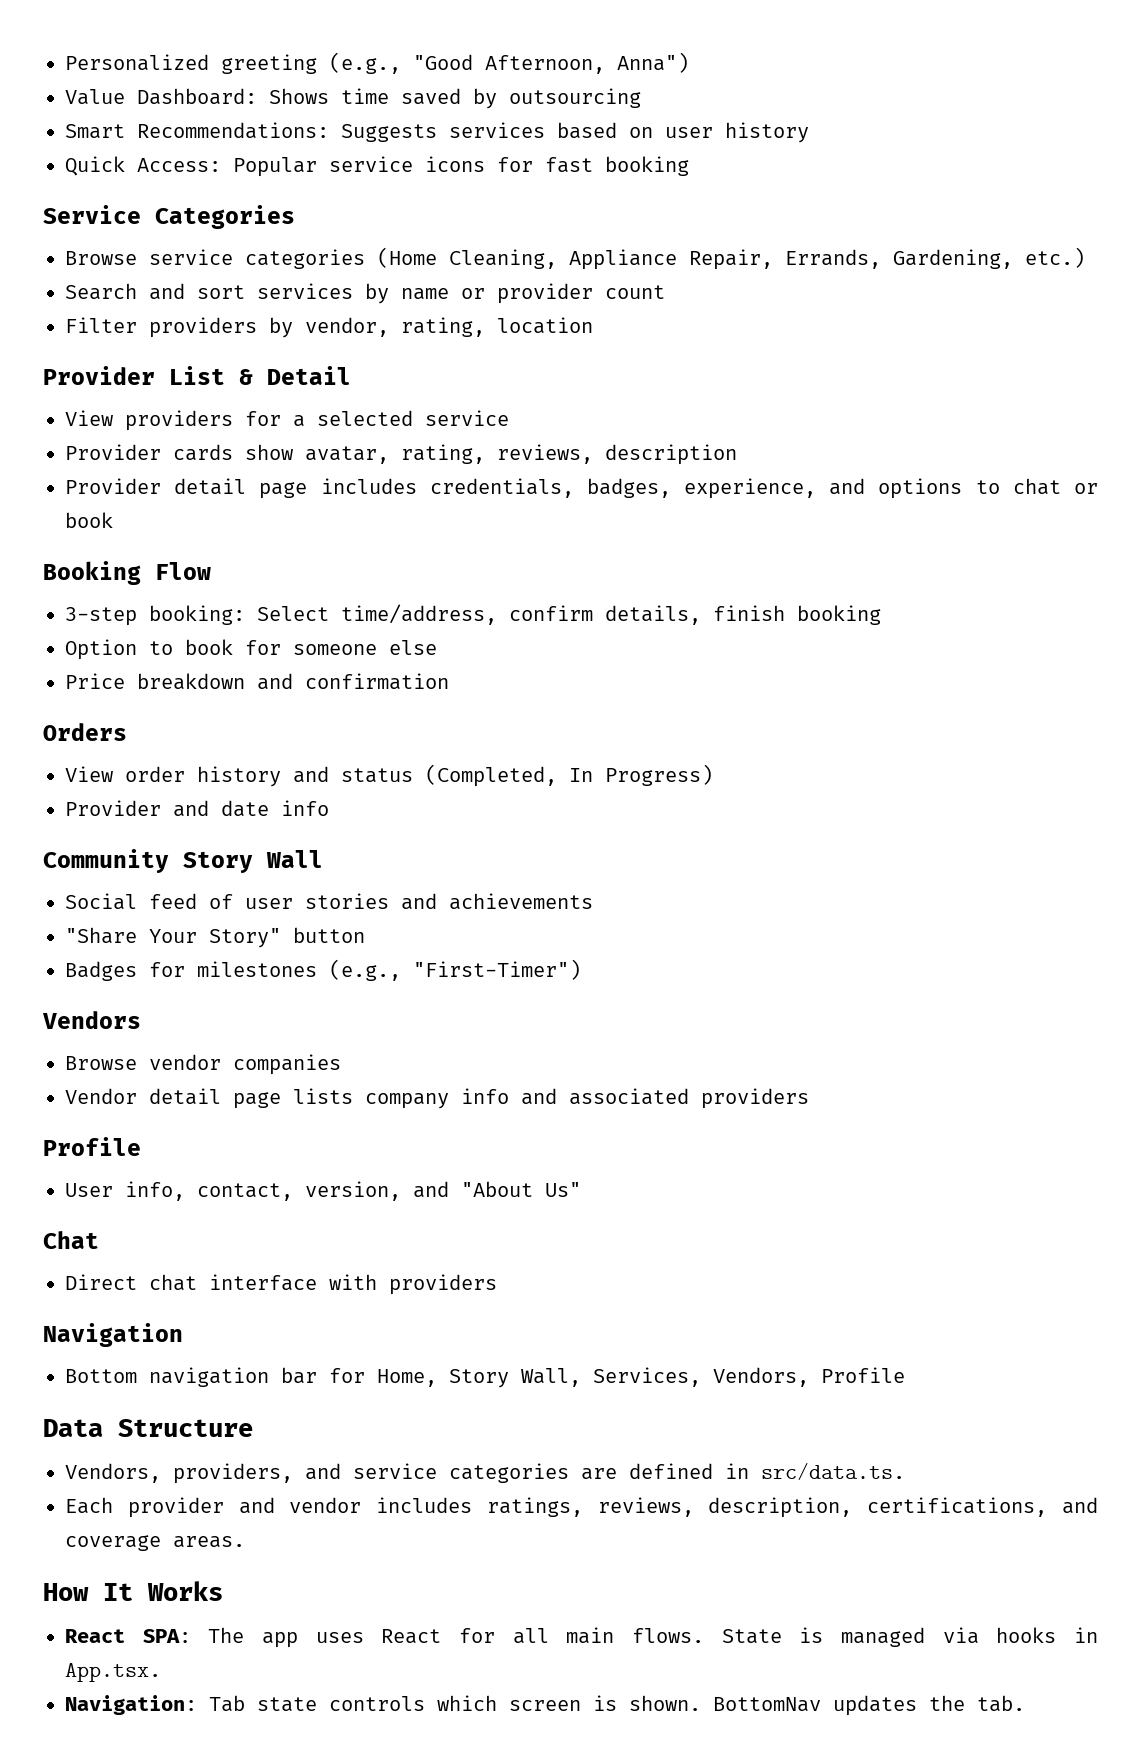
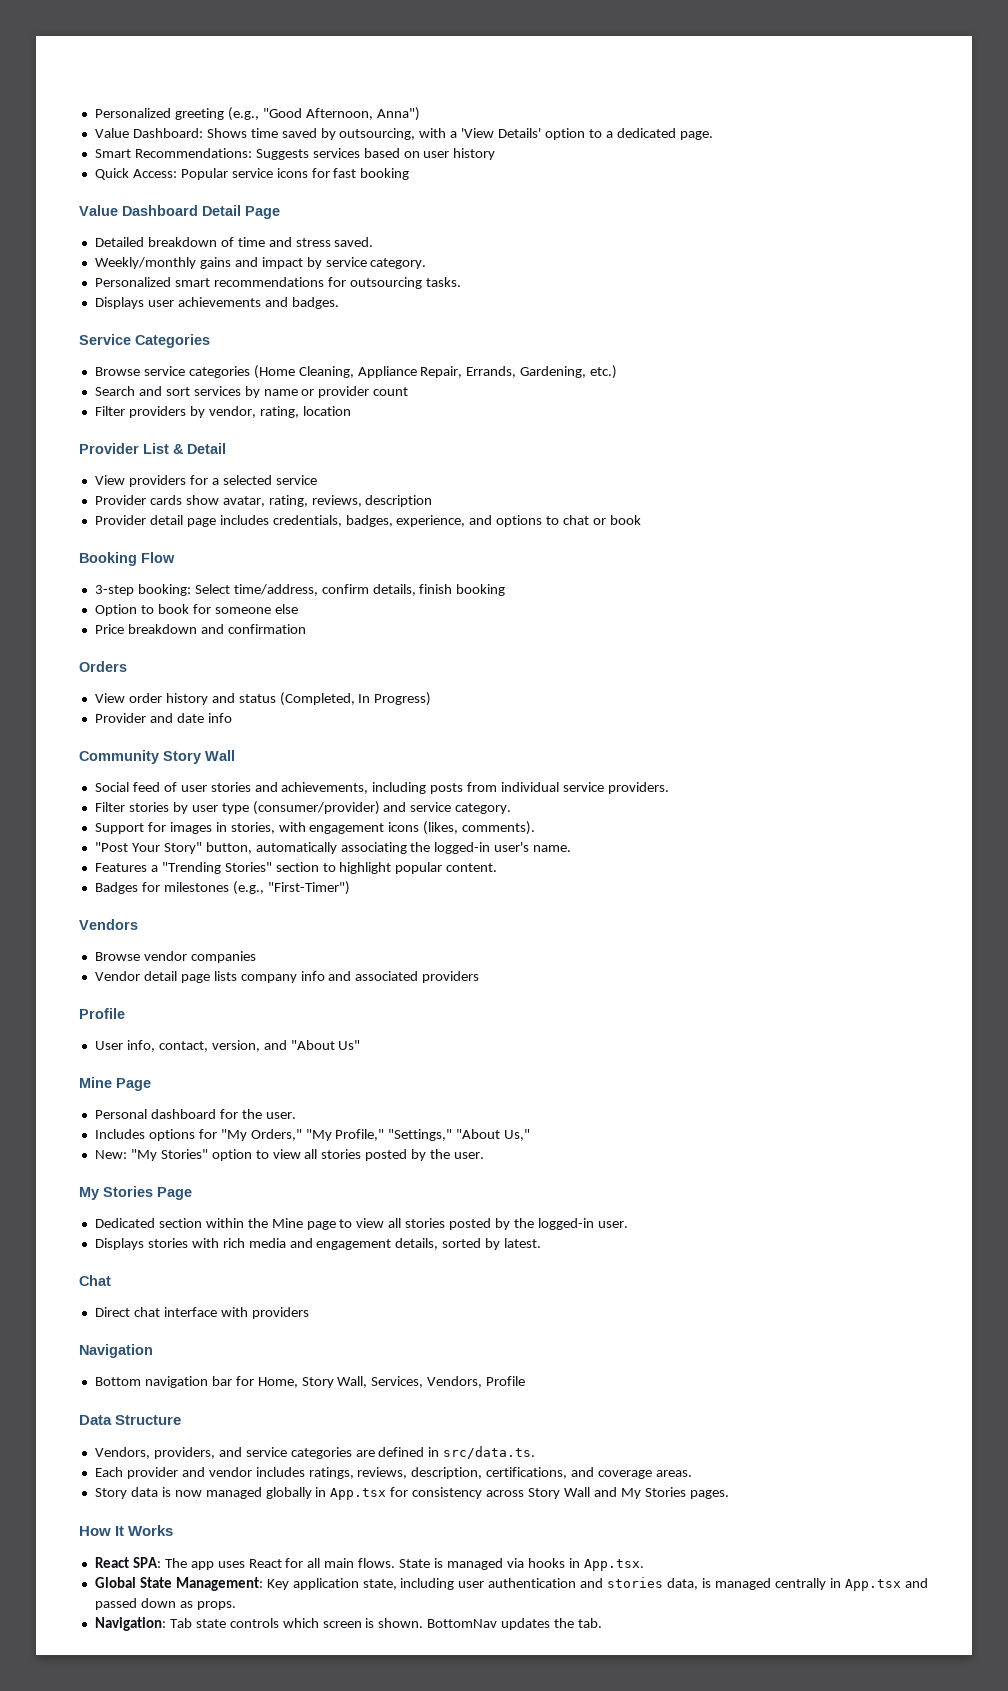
[509,88,641,108] outsourcing -> [339,128,713,140] outsourcing, with a 'View Details' option to a dedicated page.
(689, 166) none -> [79,205,280,219] [94,237,374,247] [94,257,427,269] [94,277,461,289] [94,297,339,309] // Value Dashboard Detail Page // Detailed breakdown of time and stress saved. // Weekly/monthly gains and impact by service category. // Personalized smart recommendations for outsourcing tasks. // Displays user achievements and badges.
[449,893,593,910] [65,927,365,948] achievements // "Share Your Story" button -> [281,782,669,794] [94,801,512,815] [94,821,536,835] [94,842,572,854] [94,862,498,874] achievements, including posts from individual service providers. // Filter stories by user type (consumer/provider) and service category. // Support for images in stories, with engagement icons (likes, comments). // "Post Your Story" button, automatically associating the logged-in user's name. // Features a "Trending Stories" section to highlight popular content.
(581, 1189) none -> [79,1077,151,1091] [94,1109,296,1119] [94,1129,531,1141] [94,1149,485,1161] [79,1186,192,1200] [94,1218,628,1230] [94,1238,542,1250] // Mine Page // Personal dashboard for the user. // Includes options for "My Orders," "My Profile," "Settings," "About Us," // New: "My Stories" option to view all stories posted by the user. // My Stories Page // Dedicated section within the Mine page to view all stories posted by the logged-in user. // Displays stories with rich media and engagement details, sorted by latest.
(245, 1542) none -> [94,1487,729,1500] // Story data is now managed globally in App.tsx for consistency across Story Wall and My Stories pages.
(161, 1672) none -> [94,1577,928,1591] [94,1598,236,1610] // Global State Management: Key application state, including user authentication and stories data, is managed centrally in App.tsx and passed down as props.

